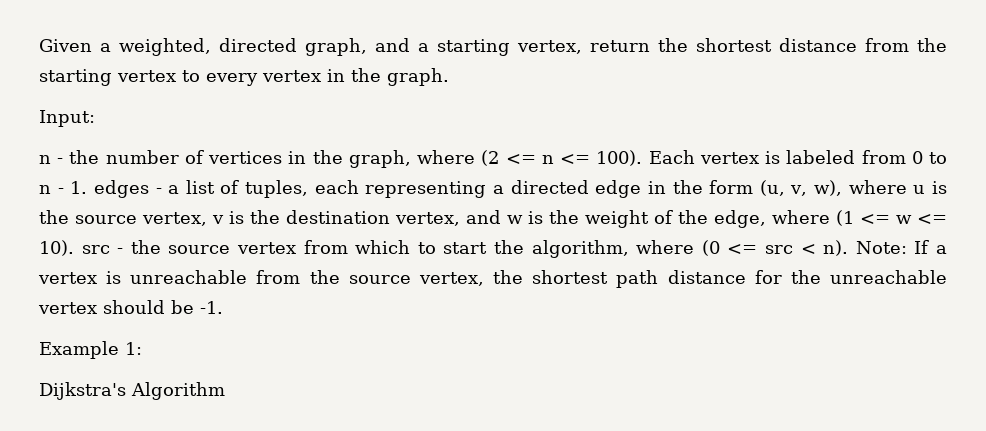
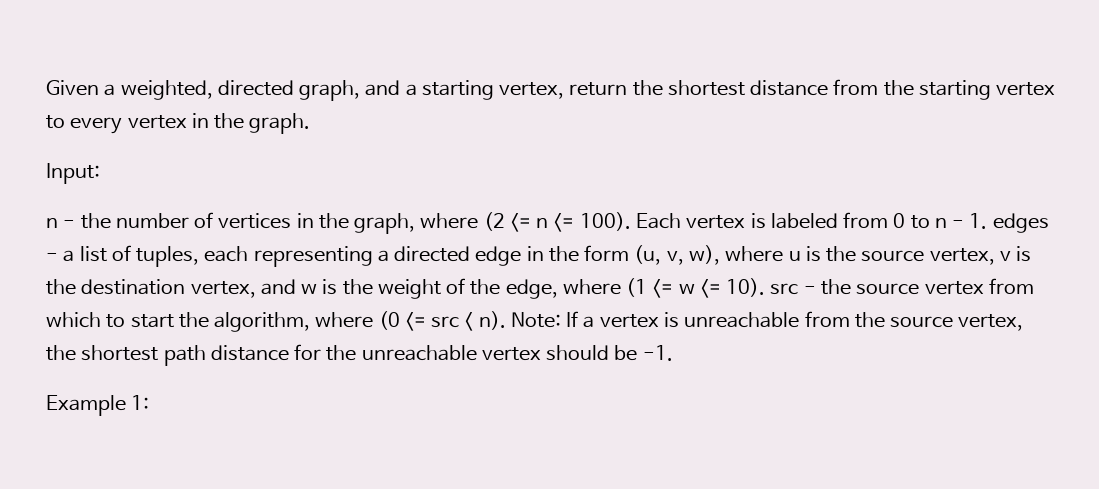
[39,382,225,400] // Dijkstra's Algorithm -> (150, 402) none

